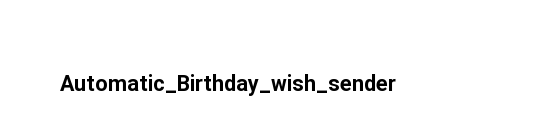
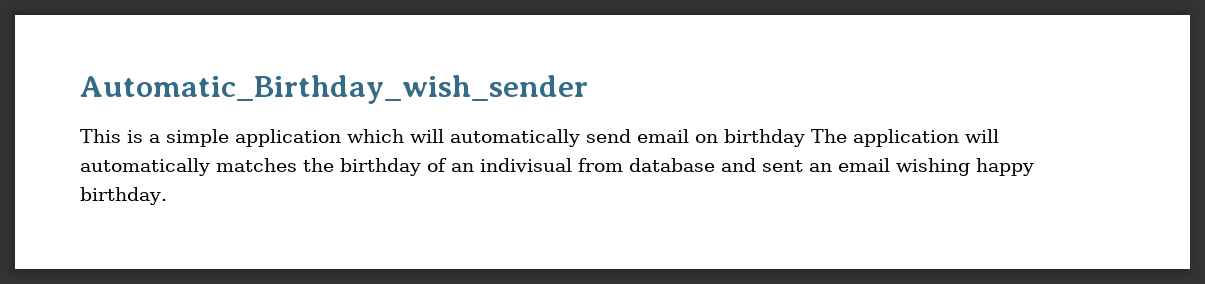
(396, 85) none -> [80,129,999,147] [80,158,1034,176] [80,187,167,205] // This is a simple application which will automatically send email on birthday The application will automatically matches the birthday of an indivisual from database and sent an email wishing happy birthday.

